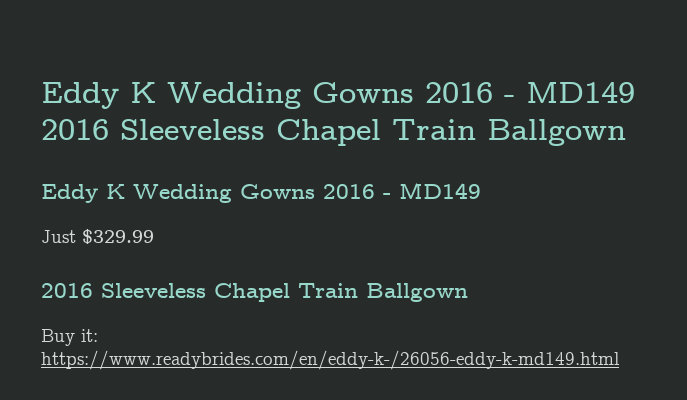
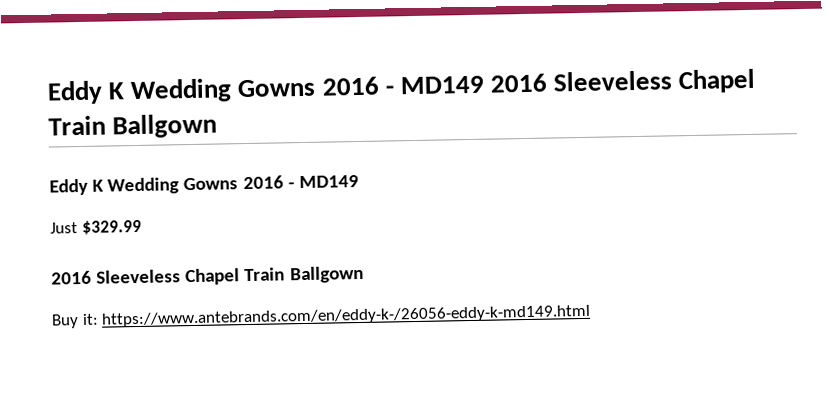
[41,350,620,370] https://www.readybrides.com/en/eddy-k-/26056-eddy-k-md149.html -> [101,304,592,328] https://www.antebrands.com/en/eddy-k-/26056-eddy-k-md149.html

